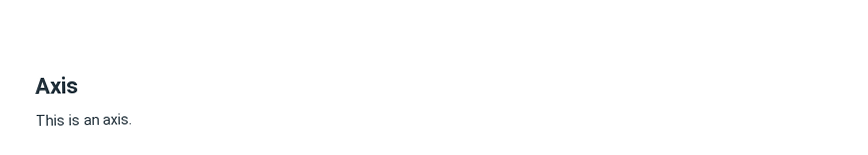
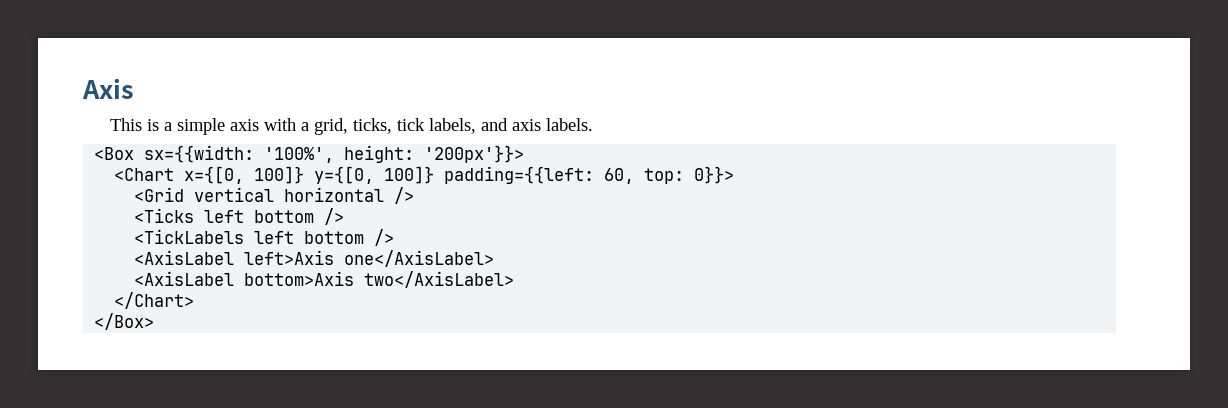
[82,113,133,126] an axis. -> [164,118,594,135] [94,145,525,163] [114,166,735,184] [134,187,415,204] [134,208,345,225] [134,229,395,246] [134,250,495,267] [134,271,515,288] [114,292,195,309] [94,313,155,330] a simple axis with a grid, ticks, tick labels, and axis labels. // <Box sx={{width: '100%', height: '200px'}}> // <Chart x={[0, 100]} y={[0, 100]} padding={{left: 60, top: 0}}> // <Grid vertical horizontal /> // <Ticks left bottom /> // <TickLabels left bottom /> // <AxisLabel left>Axis one</AxisLabel> // <AxisLabel bottom>Axis two</AxisLabel> // </Chart> // </Box>

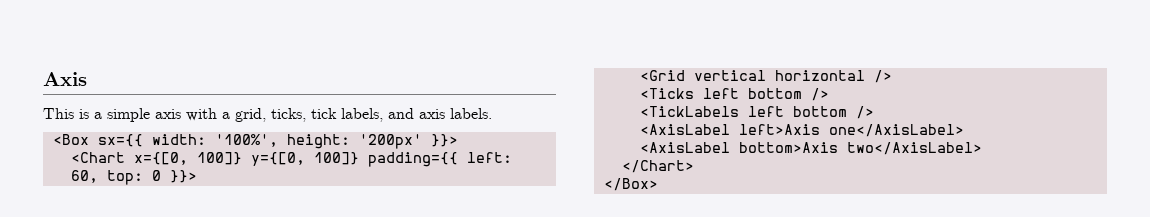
[144,145,525,163] sx={{width: '100%', height: '200px'}}> -> [97,134,458,149] sx={{ width: '100%', height: '200px' }}>
[444,166,735,184] padding={{left: 60, top: 0}}> -> [367,152,512,167] [70,170,197,185] padding={{ left: 60, top: 0 }}>

